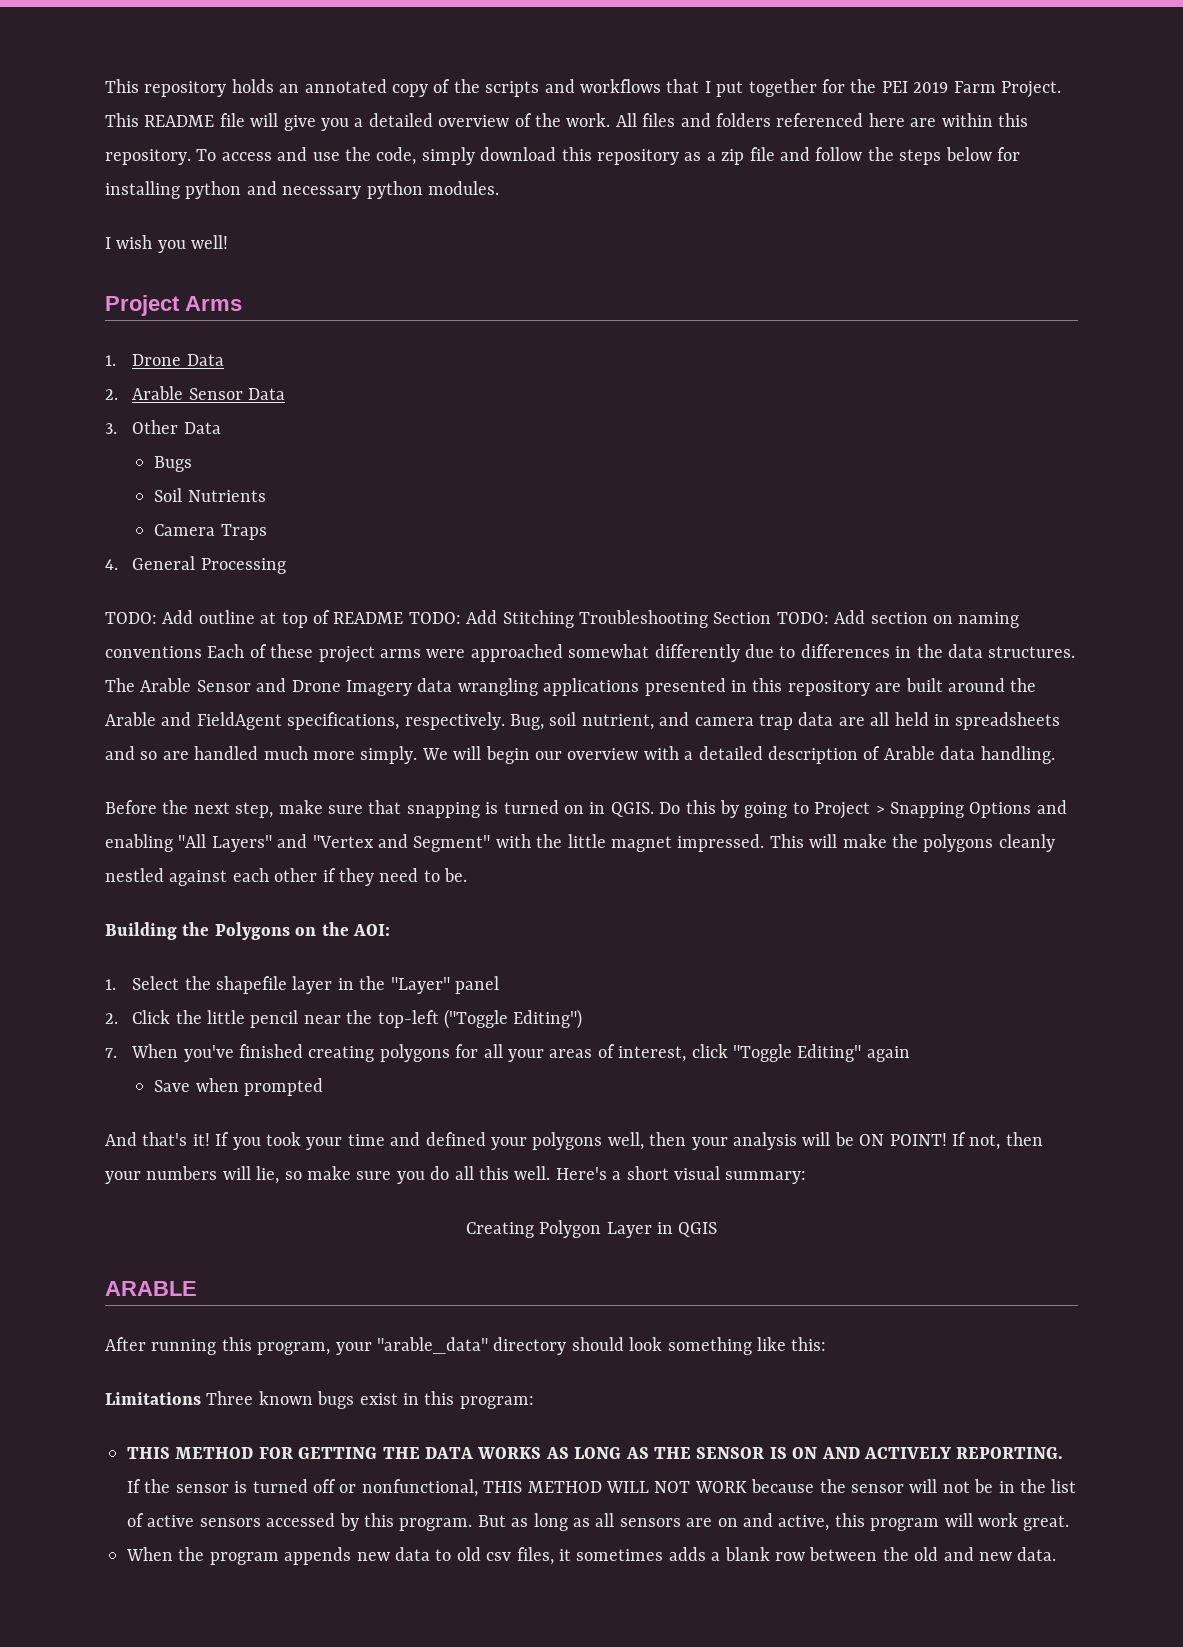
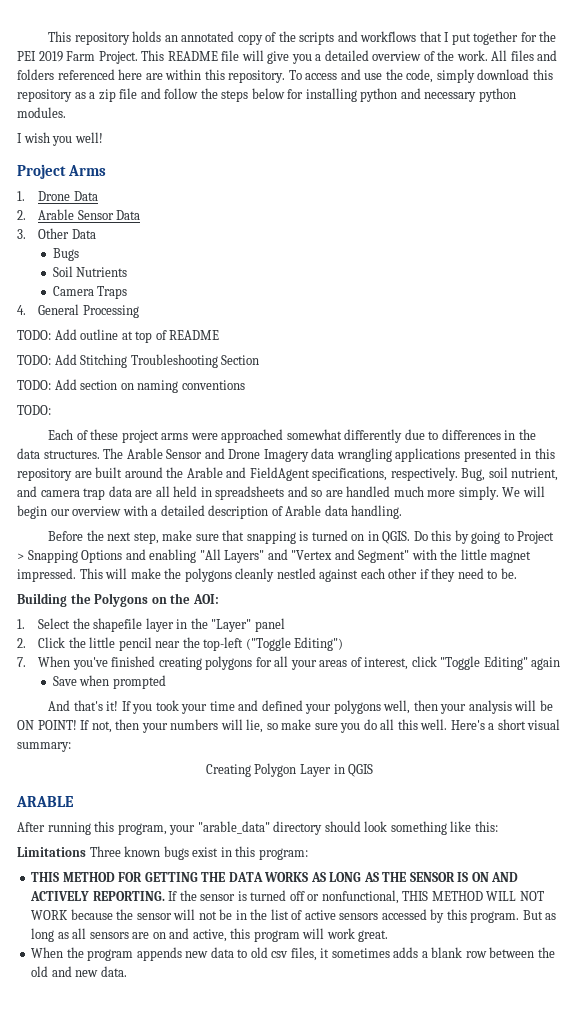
(404, 618) none -> (220, 335) //
(772, 618) none -> (260, 360) //
(202, 652) none -> [17,405,51,415] // TODO: //

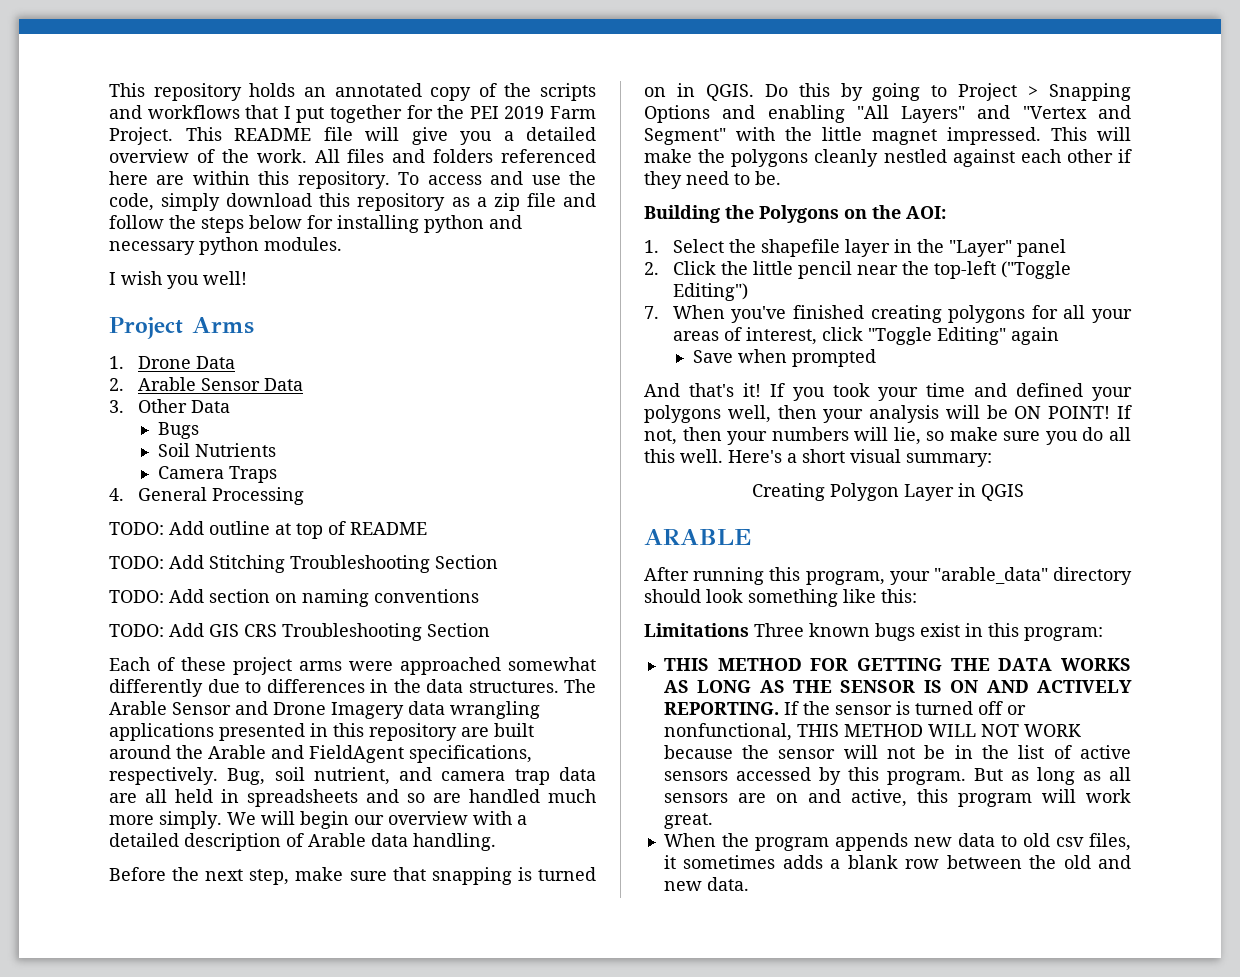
(51, 410) none -> [169,623,490,641] Add GIS CRS Troubleshooting Section

